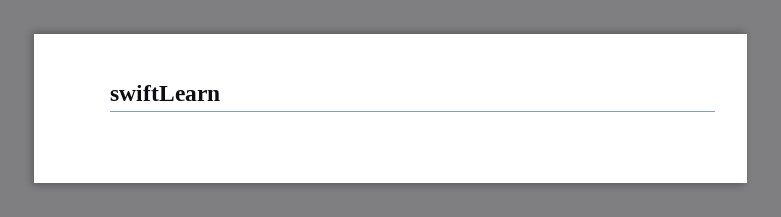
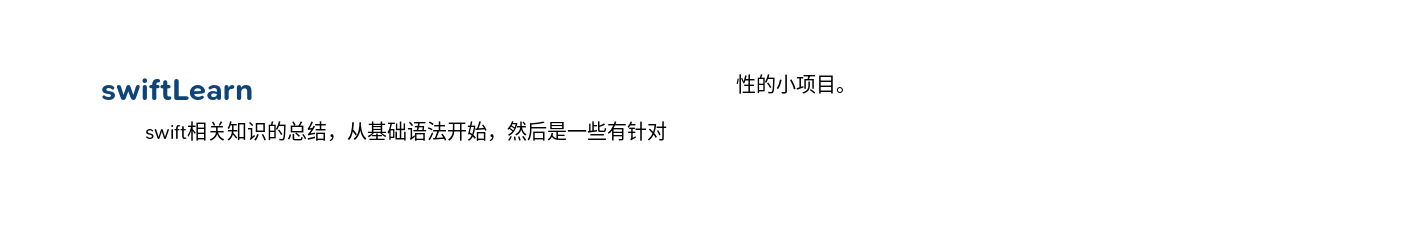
(220, 93) none -> [145,121,668,142] [736,74,856,94] // swift相关知识的总结，从基础语法开始，然后是一些有针对性的小项目。

